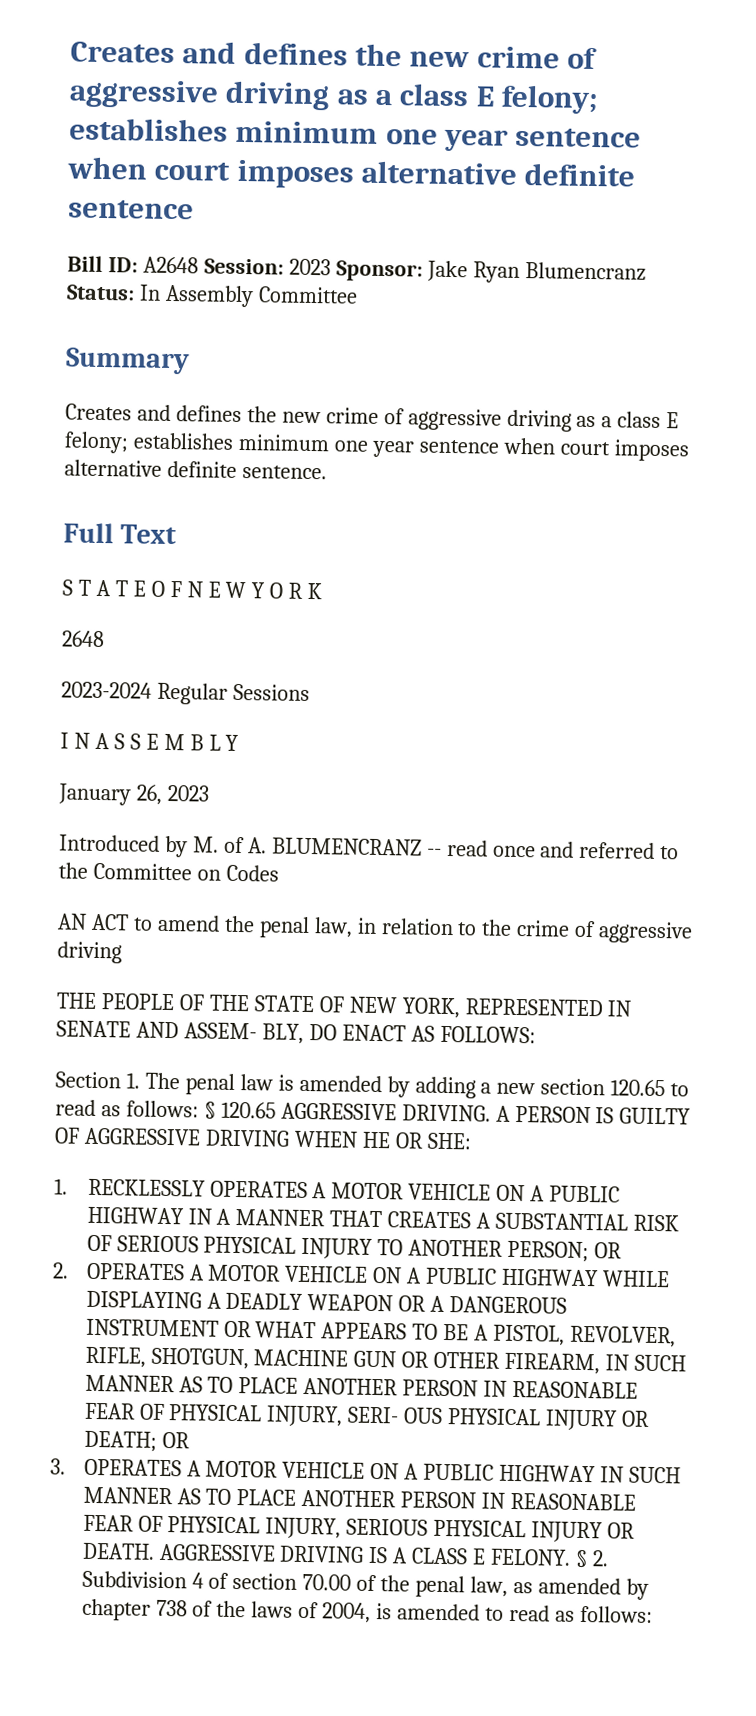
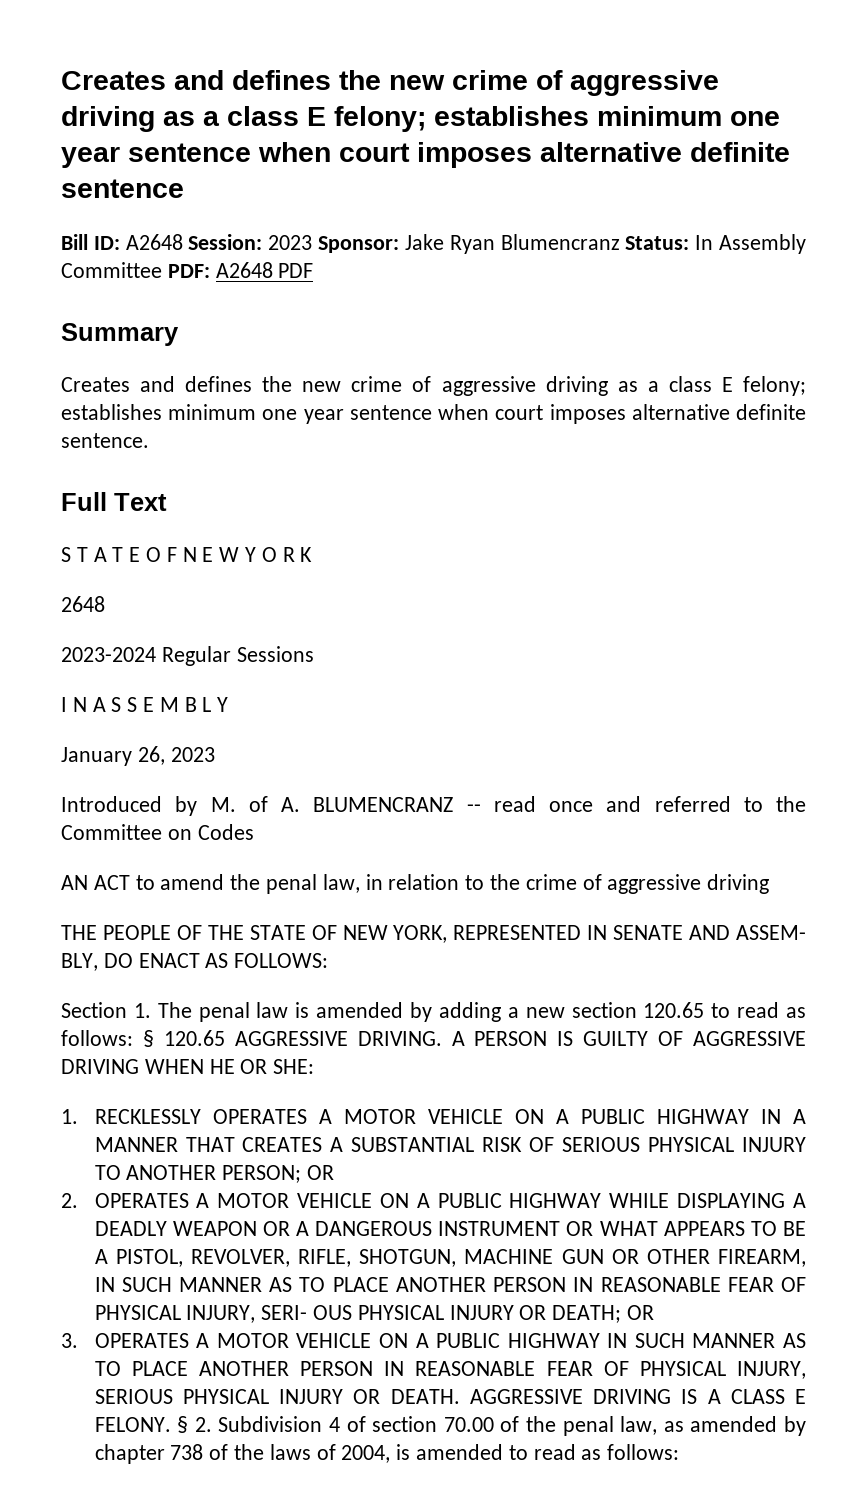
(358, 295) none -> [167,262,314,278] PDF: A2648 PDF

